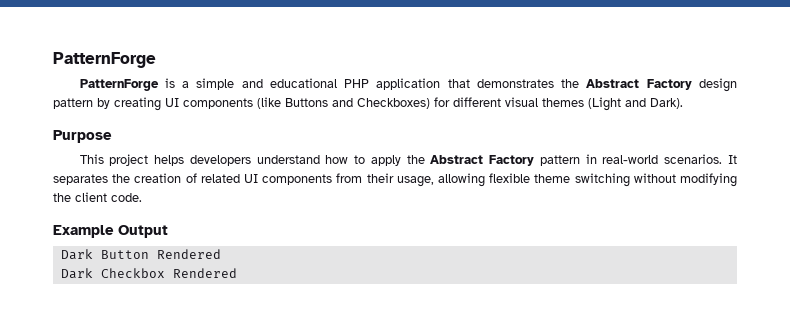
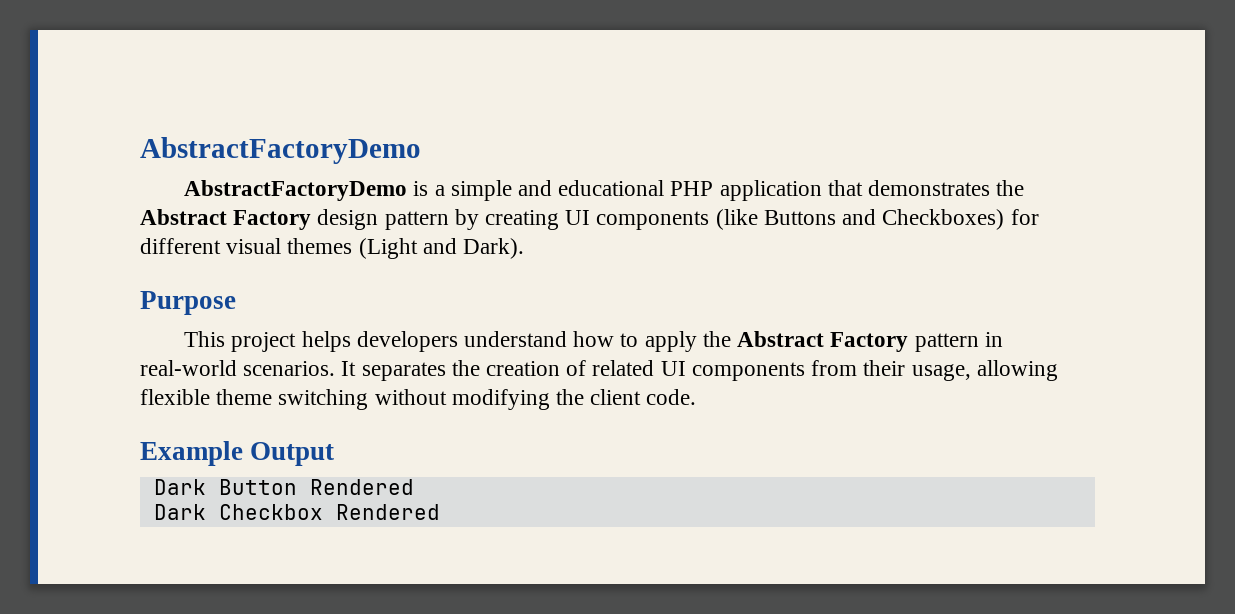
[53,52,156,68] [79,79,159,91] PatternForge // PatternForge -> [140,137,421,164] [184,180,408,201] AbstractFactoryDemo // AbstractFactoryDemo

